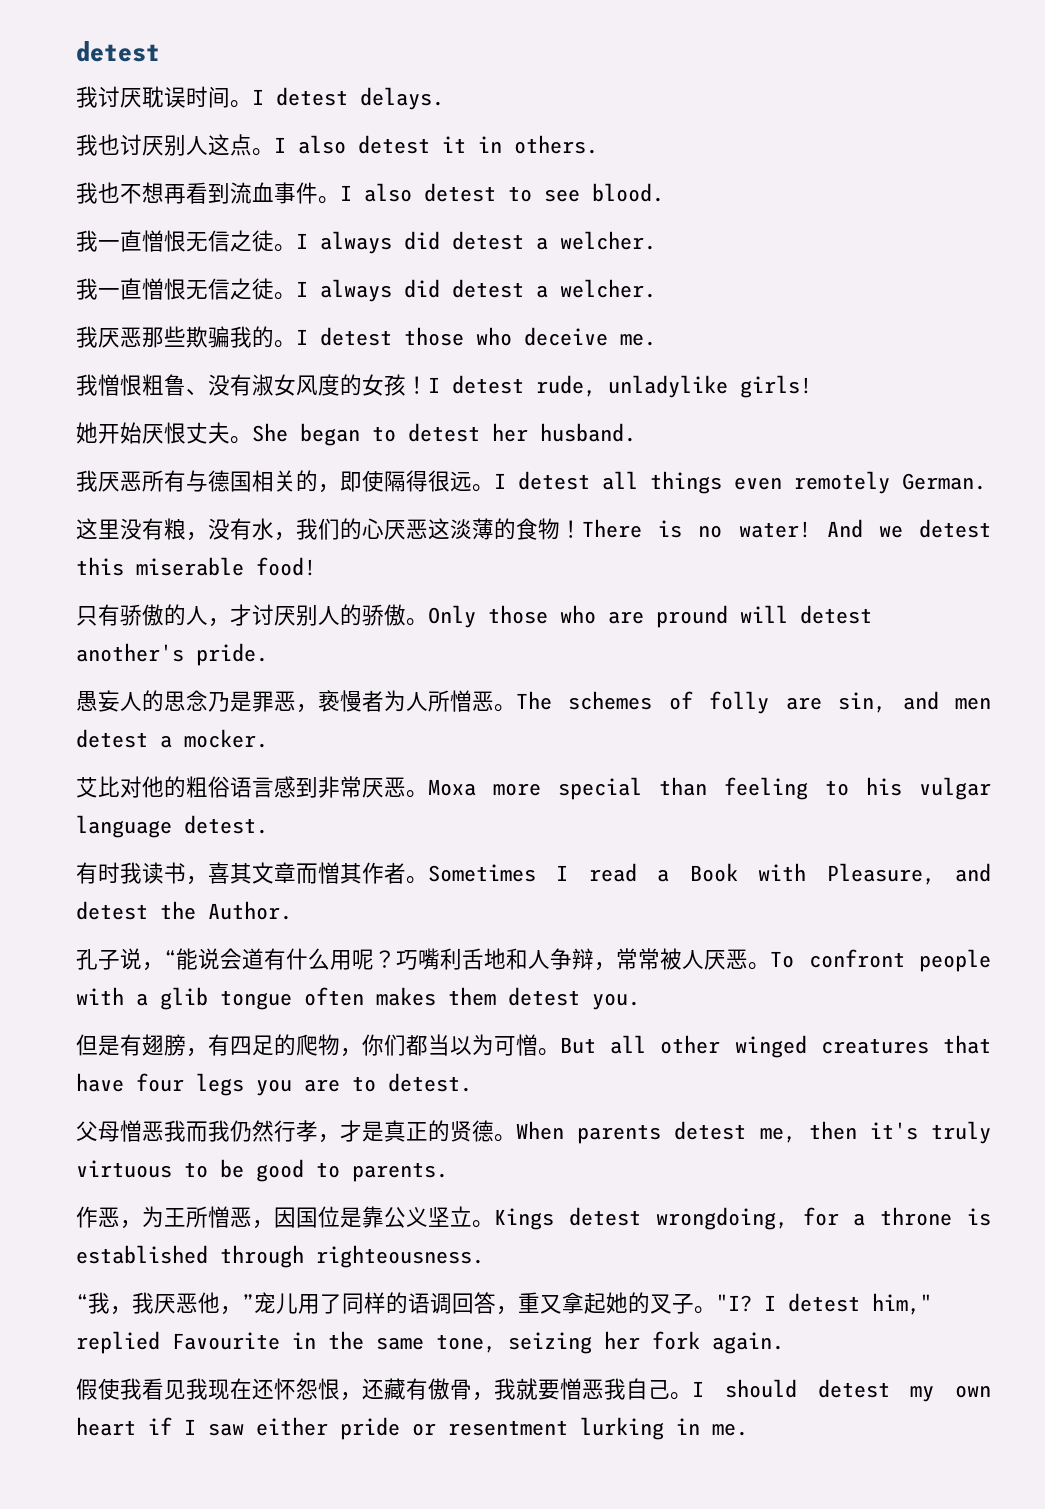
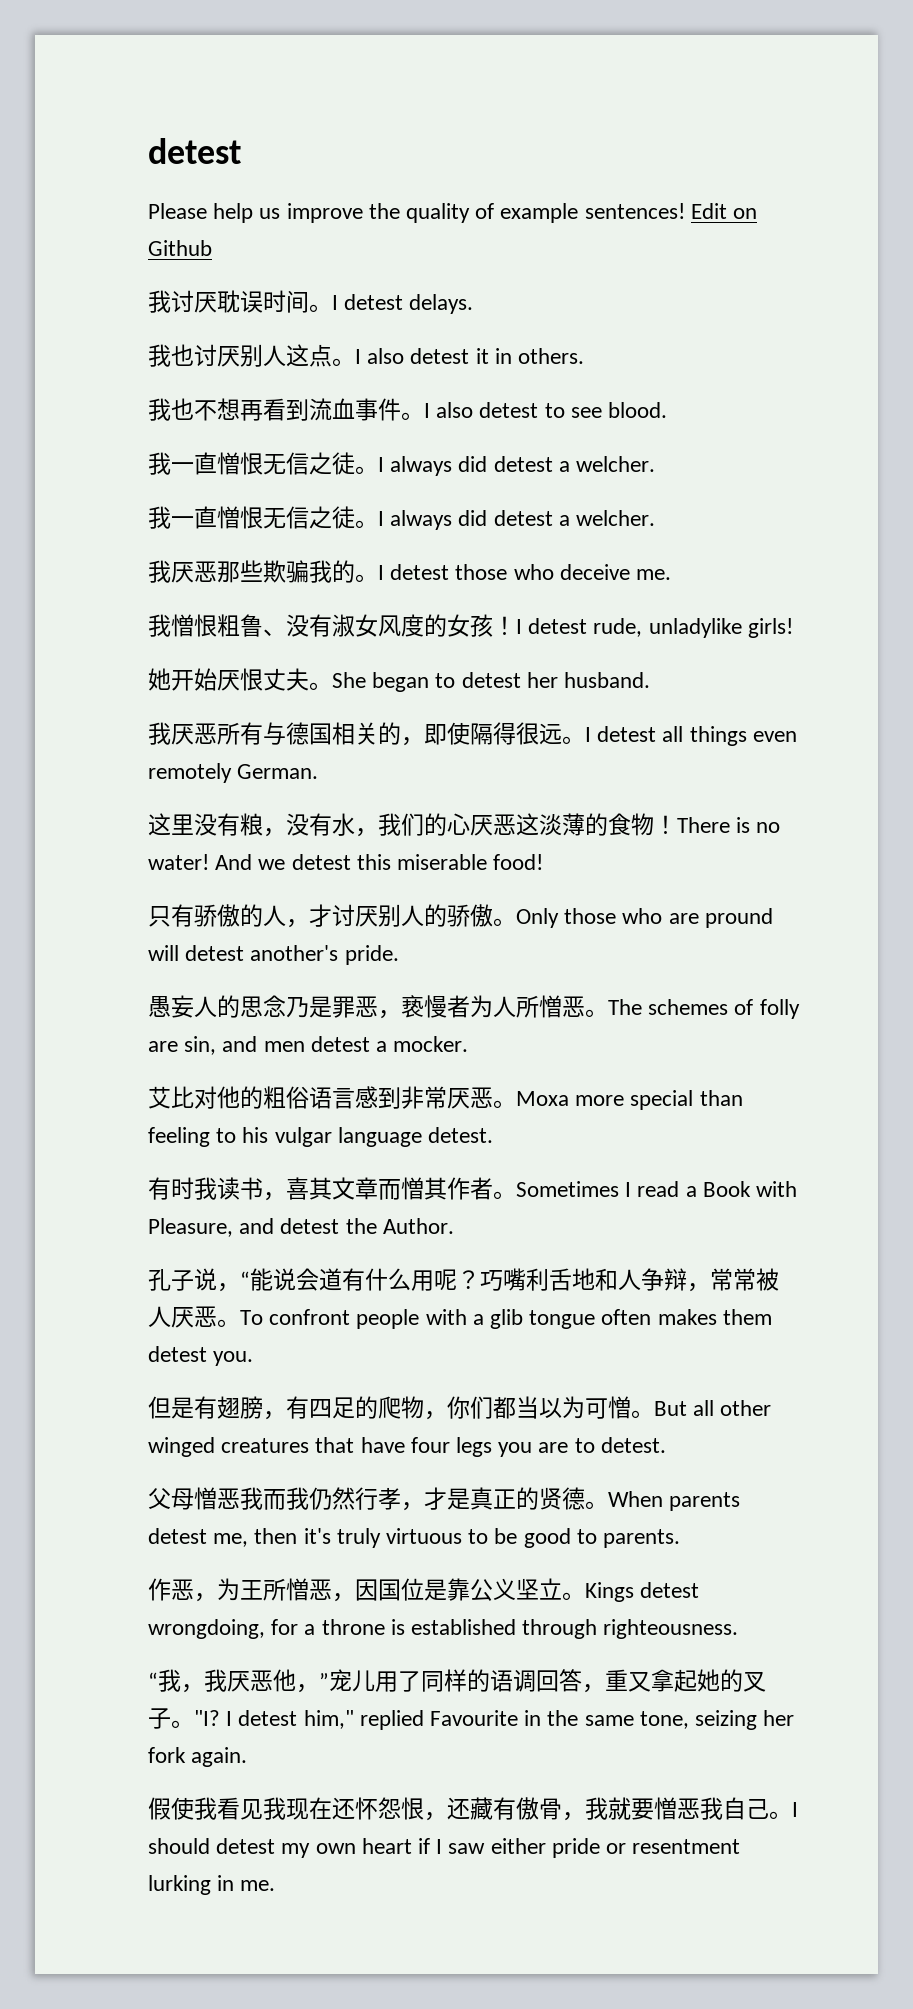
[76,41,160,62] detest -> [148,138,241,164] [148,203,758,223] [148,240,212,256] detest // Please help us improve the quality of example sentences! Edit on Github

